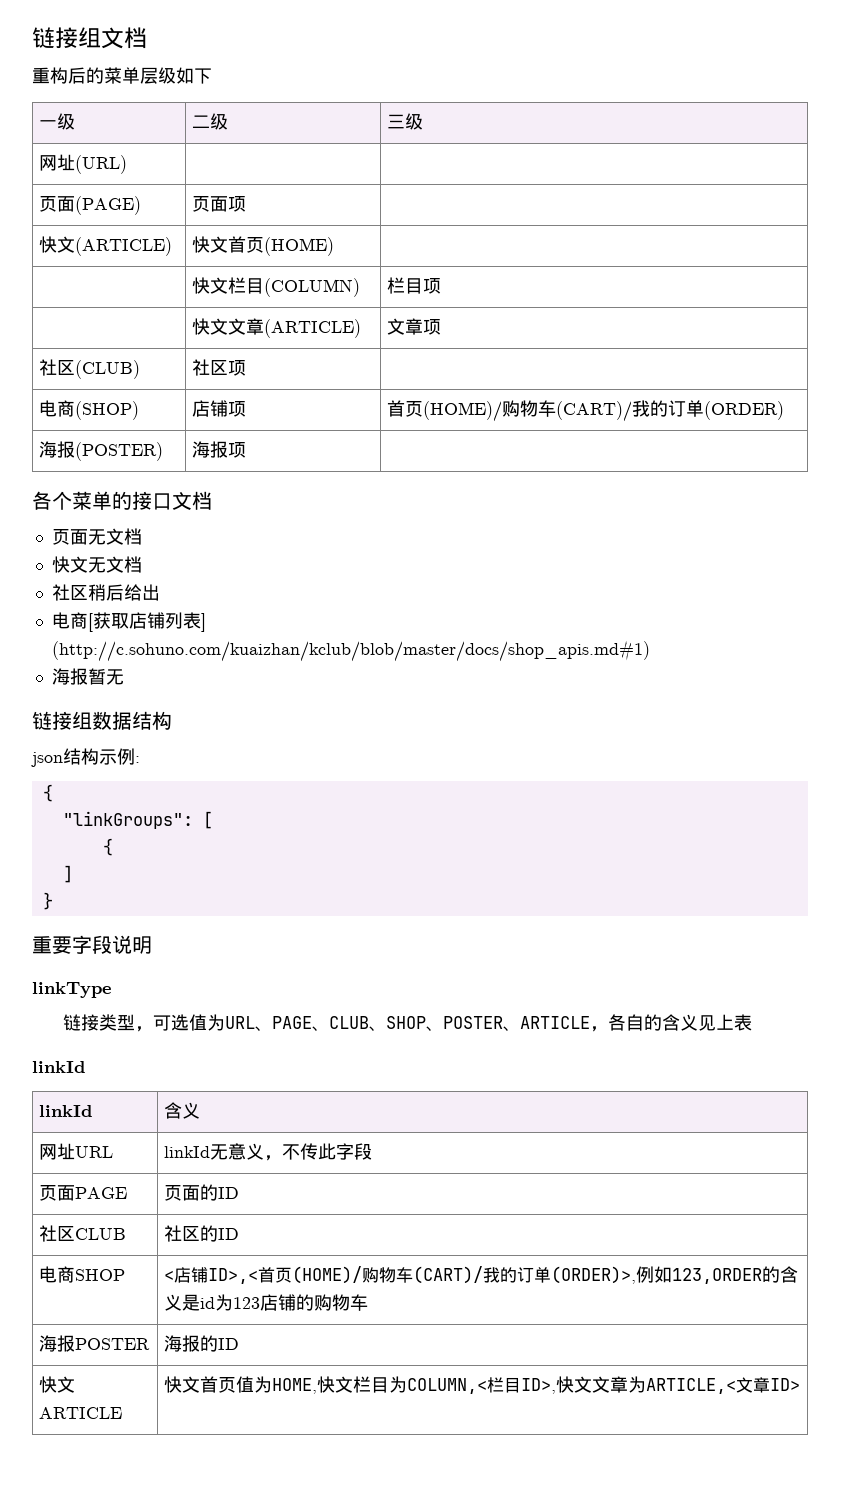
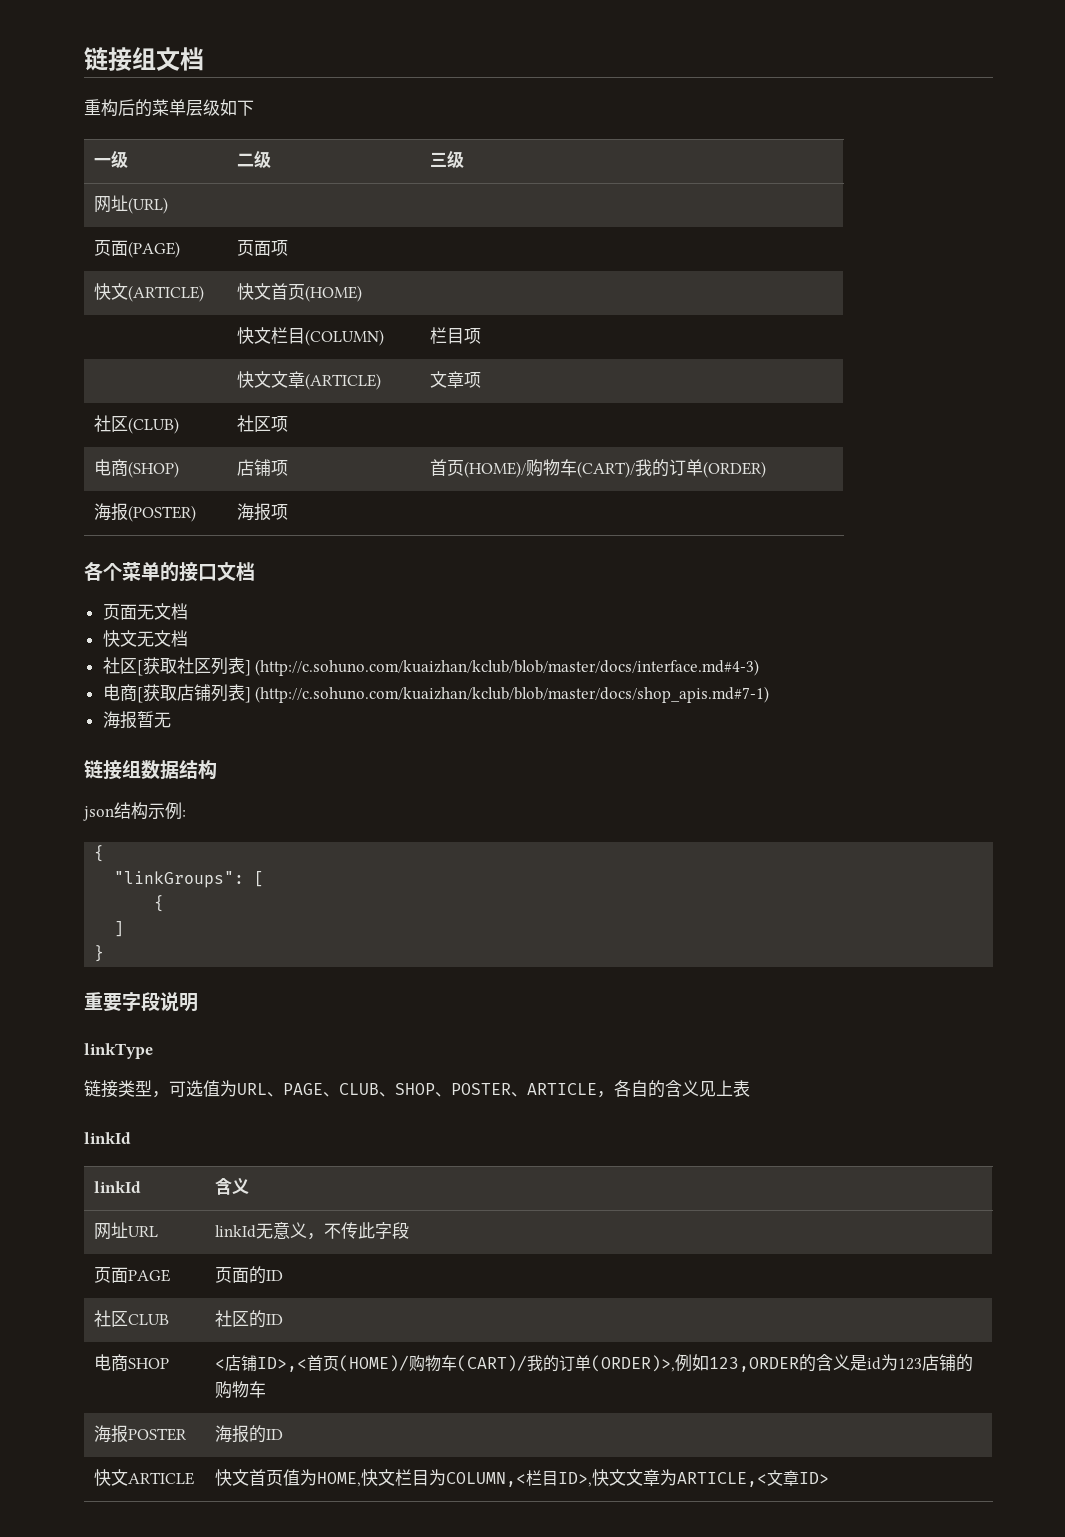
[87,584,160,601] 稍后给出 -> [136,657,760,676] [获取社区列表] (http://c.sohuno.com/kuaizhan/kclub/blob/master/docs/interface.md#4-3)
[51,640,650,662] (http://c.sohuno.com/kuaizhan/kclub/blob/master/docs/shop_apis.md#1) -> [255,686,770,703] (http://c.sohuno.com/kuaizhan/kclub/blob/master/docs/shop_apis.md#7-1)

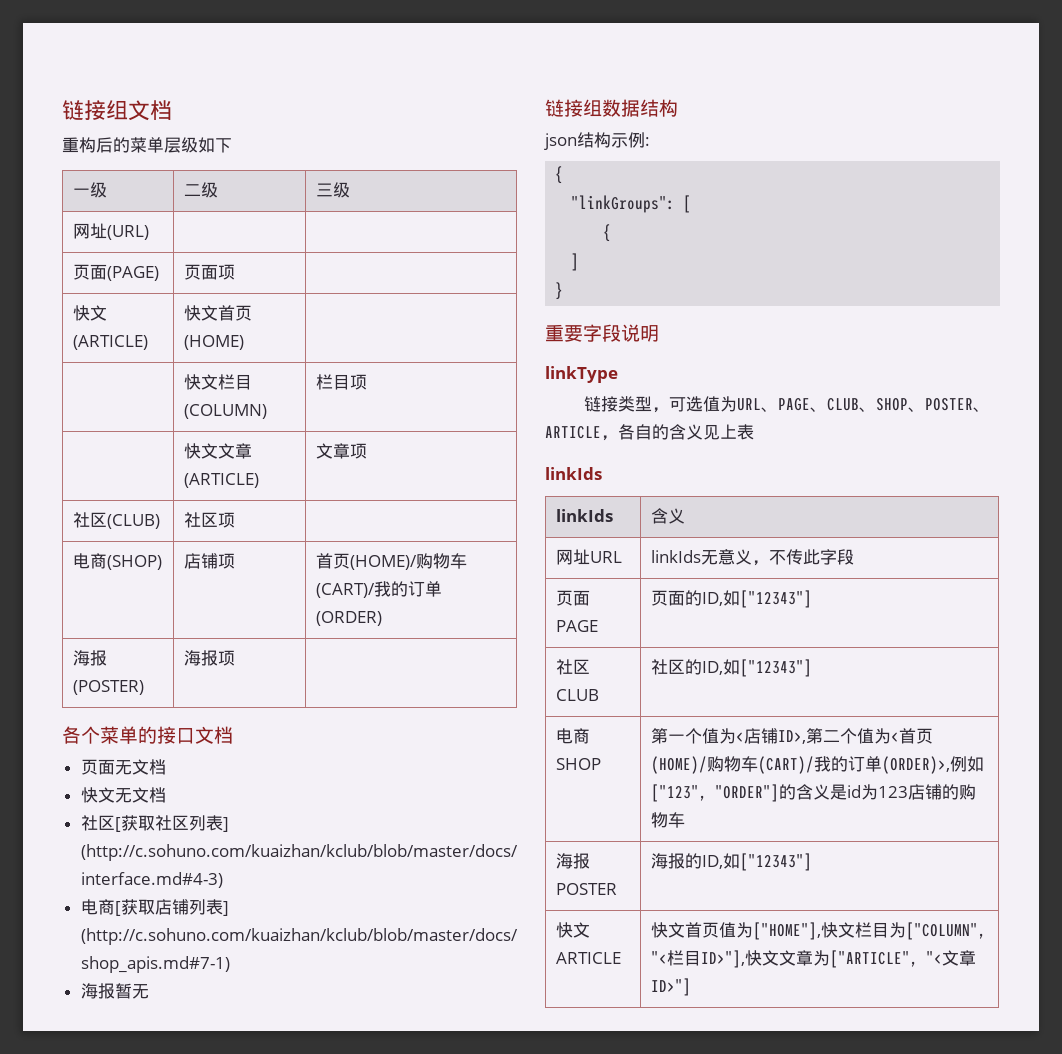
[84,1132,131,1144] [94,1181,142,1193] linkId // linkId -> [545,467,602,480] [556,509,614,522] linkIds // linkIds
[215,1225,257,1238] linkId -> [651,550,702,563] linkIds
[266,1270,284,1281] ID -> [702,590,813,608] ID,如["12343"]
[266,1314,284,1325] ID -> [702,659,813,677] ID,如["12343"]
[215,1355,308,1372] <店铺ID>,< -> [651,728,900,744] 第一个值为<店铺ID>,第二个值为<
[709,1357,800,1372] 123,ORDER -> [651,784,780,802] ["123", "ORDER"]
[266,1429,284,1440] ID -> [702,853,813,871] ID,如["12343"]
[317,1472,362,1487] HOME, -> [753,922,822,940] ["HOME"],
[446,1469,830,1487] COLUMN,<栏目ID>,快文文章为ARTICLE,<文章ID> -> [906,922,987,940] [651,950,977,968] [651,978,692,996] ["COLUMN", "<栏目ID>"],快文文章为["ARTICLE", "<文章ID>"]

